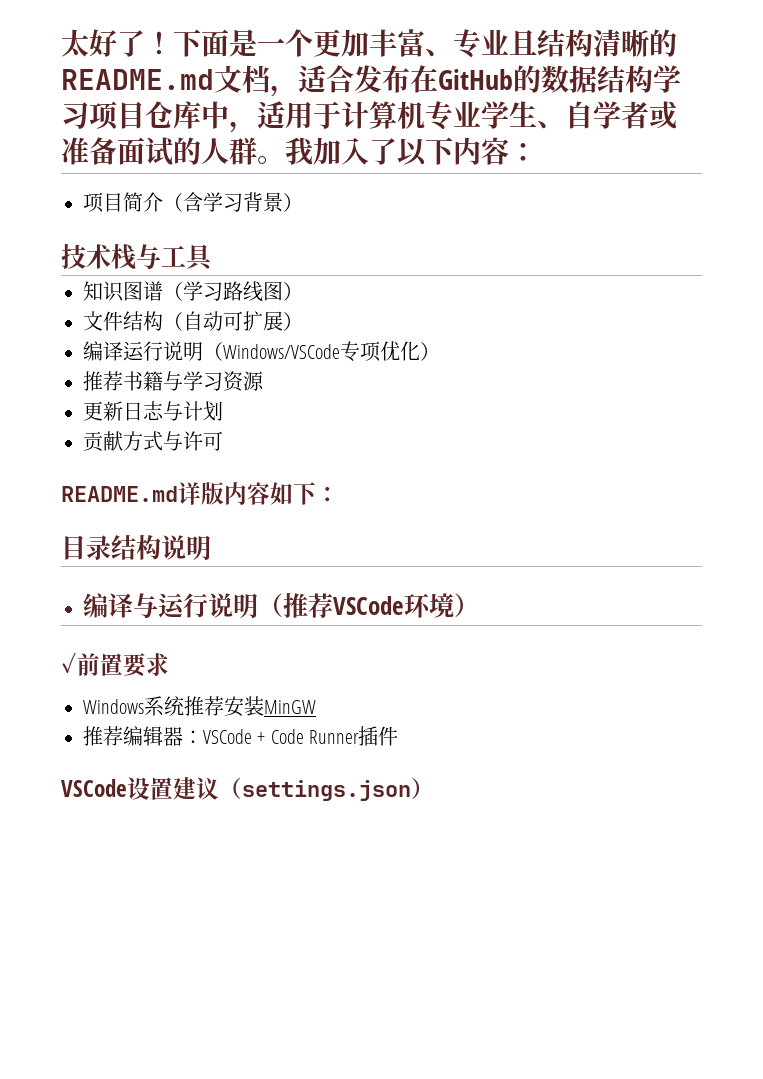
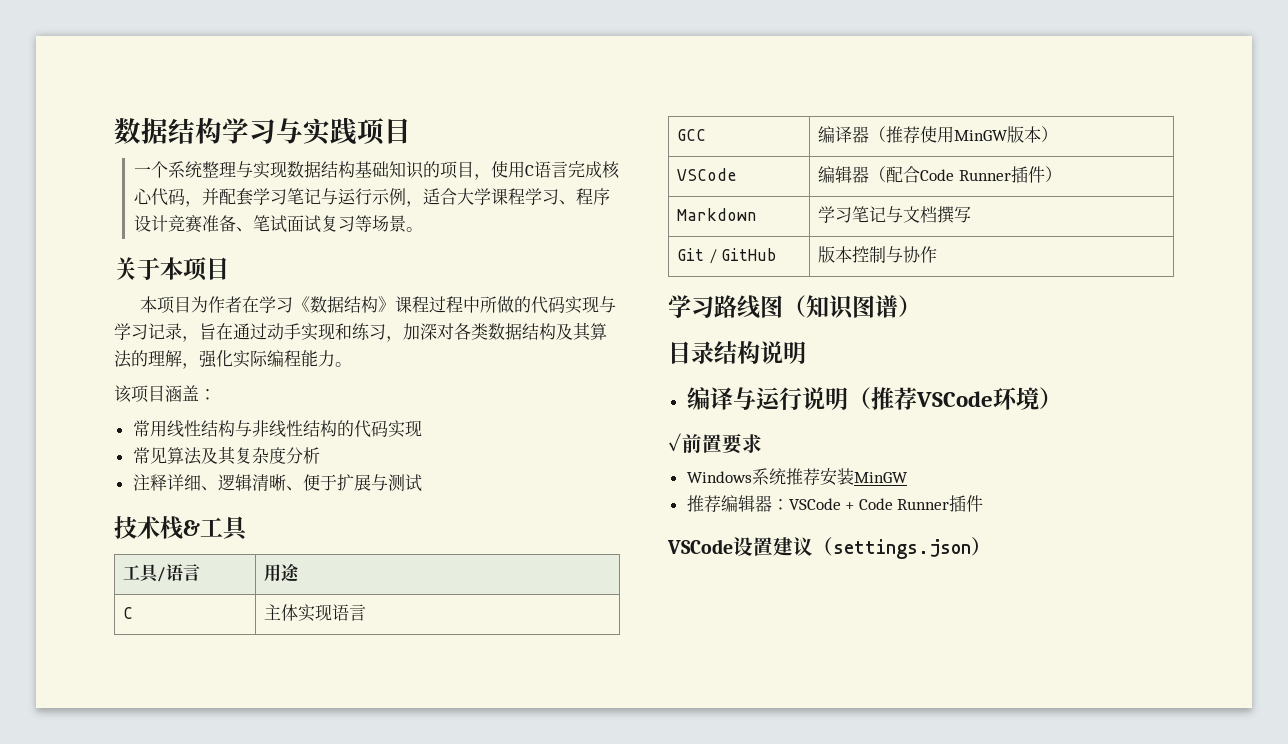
[61,29,677,58] [61,65,541,97] 太好了！下面是一个更加丰富、专业且结构清晰的README.md文档，适合发布在GitHub的 -> (114, 131) none
[89,101,677,133] [61,137,537,166] [83,192,303,213] 项目仓库中，适用于计算机专业学生、自学者或准备面试的人群。我加入了以下内容： // 项目简介（含学习背景） -> [276,117,411,145] [134,161,621,180] [134,188,611,207] [134,215,424,233] [114,257,229,281] [139,296,616,314] [114,322,607,342] [114,350,352,369] [114,385,216,403] [132,420,422,438] [132,446,320,465] [132,474,422,492] 与实践项目 // 一个系统整理与实现数据结构基础知识的项目，使用C语言完成核心代码，并配套学习笔记与运行示例，适合大学课程学习、程序设计竞赛准备、笔试面试复习等场景。 // 关于本项目 // 本项目为作者在学习《数据结构》课程过程中所做的代码实现与学习记录，旨在通过动手实现和练习，加深对各类数据结构及其算法的理解，强化实际编程能力。 // 该项目涵盖： // 常用线性结构与非线性结构的代码实现 // 常见算法及其复杂度分析 // 注释详细、逻辑清晰、便于扩展与测试
[136,244,214,271] [83,281,303,302] [83,311,303,331] [83,341,440,362] [83,371,264,392] [83,401,223,421] [83,431,223,452] [61,482,339,505] 与工具 // 知识图谱（学习路线图） // 文件结构（自动可扩展） // 编译运行说明（Windows/VSCode专项优化） // 推荐书籍与学习资源 // 更新日志与计划 // 贡献方式与许可 // README.md详版内容如下： -> [183,516,249,541] [123,564,201,583] [264,563,300,582] [123,607,134,619] [264,604,367,622] [677,129,707,141] [818,126,1059,144] [677,168,738,181] [818,166,1062,183] [677,208,758,221] [818,206,972,224] [677,248,778,264] [818,246,938,263] [668,295,921,320] &工具 // 工具/语言 | 用途 // C | 主体实现语言 // GCC | 编译器（推荐使用MinGW版本） // VSCode | 编辑器（配合Code Runner插件） // Markdown | 学习笔记与文档撰写 // Git / GitHub | 版本控制与协作 // 学习路线图（知识图谱）

